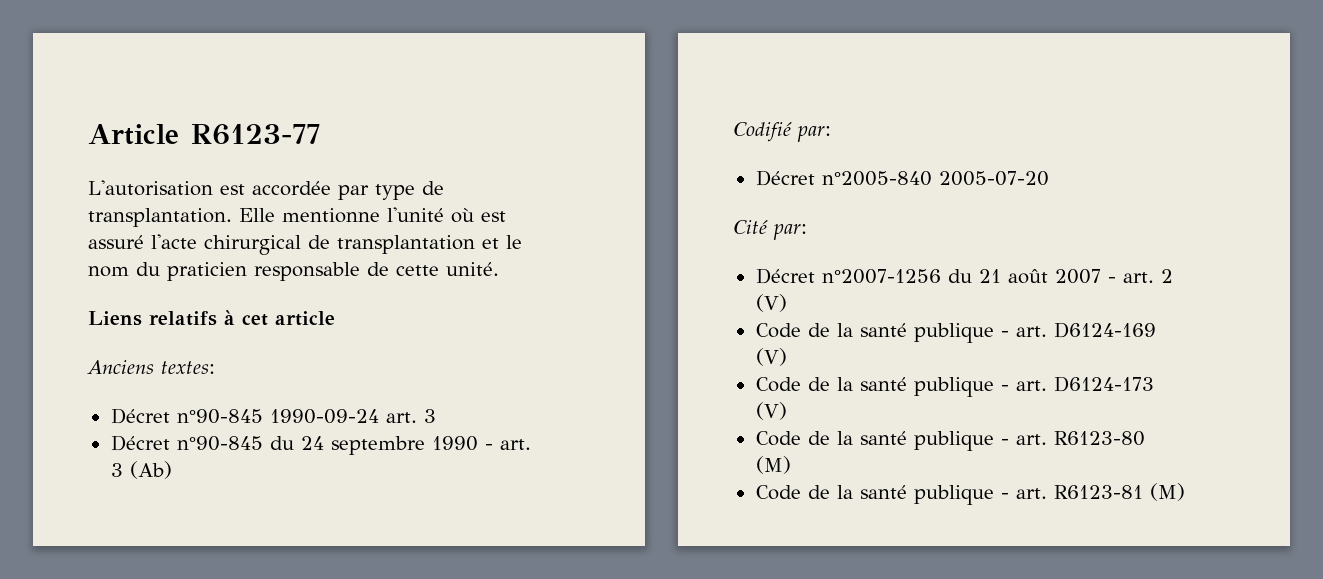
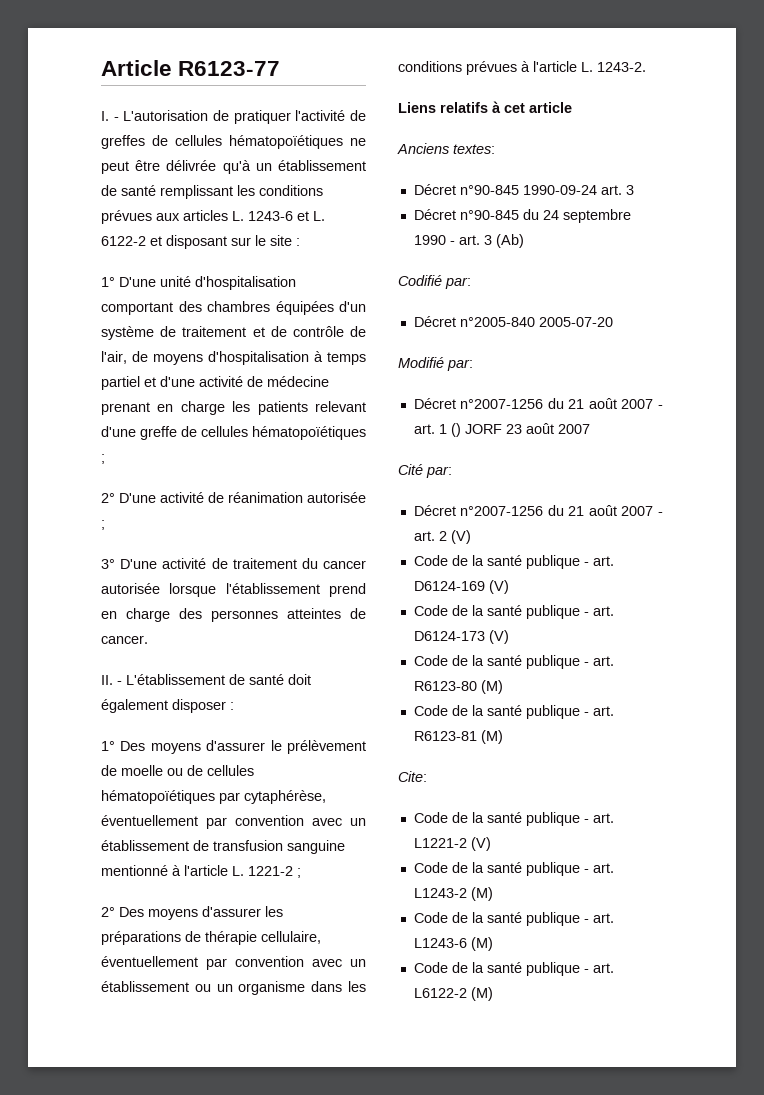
[88,180,444,200] [88,207,506,227] [88,234,522,255] [88,262,499,281] L'autorisation est accordée par type de transplantation. Elle mentionne l'unité où est assuré l'acte chirurgical de transplantation et le nom du praticien responsable de cette unité. -> [101,110,366,124] [101,135,366,149] [101,160,366,174] [101,185,323,199] [101,210,325,224] [101,235,300,249] [101,276,296,290] [101,301,366,315] [101,326,366,340] [101,351,366,365] [101,376,329,390] [101,401,366,415] [101,426,366,440] [101,454,105,464] [101,492,366,503] [101,520,105,530] [101,558,366,569] [101,583,366,597] [101,608,366,622] [101,635,148,644] [101,674,311,685] [101,699,234,713] [101,740,366,754] [101,765,254,776] [101,790,326,804] [101,815,366,829] [101,840,345,854] [101,865,301,878] [101,906,283,920] [101,931,321,945] [101,956,366,970] [101,981,366,995] [398,61,646,75] I. - L'autorisation de pratiquer l'activité de greffes de cellules hématopoïétiques ne peut être délivrée qu'à un établissement de santé remplissant les conditions prévues aux articles L. 1243-6 et L. 6122-2 et disposant sur le site : // 1° D'une unité d'hospitalisation comportant des chambres équipées d'un système de traitement et de contrôle de l'air, de moyens d'hospitalisation à temps partiel et d'une activité de médecine prenant en charge les patients relevant d'une greffe de cellules hématopoïétiques ; // 2° D'une activité de réanimation autorisée ; // 3° D'une activité de traitement du cancer autorisée lorsque l'établissement prend en charge des personnes atteintes de cancer. // II. - L'établissement de santé doit également disposer : // 1° Des moyens d'assurer le prélèvement de moelle ou de cellules hématopoïétiques par cytaphérèse, éventuellement par convention avec un établissement de transfusion sanguine mentionné à l'article L. 1221-2 ; // 2° Des moyens d'assurer les préparations de thérapie cellulaire, éventuellement par convention avec un établissement ou un organisme dans les conditions prévues à l'article L. 1243-2.
(1049, 178) none -> [398,357,473,371] [413,398,663,409] [413,423,590,437] // Modifié par: // Décret n°2007-1256 du 21 août 2007 - art. 1 () JORF 23 août 2007
(1185, 492) none -> [398,771,427,782] [413,812,614,826] [413,837,491,851] [413,862,614,876] [413,887,493,901] [413,912,614,926] [413,937,493,951] [413,962,614,976] [413,987,493,1001] // Cite: // Code de la santé publique - art. L1221-2 (V) // Code de la santé publique - art. L1243-2 (M) // Code de la santé publique - art. L1243-6 (M) // Code de la santé publique - art. L6122-2 (M)

